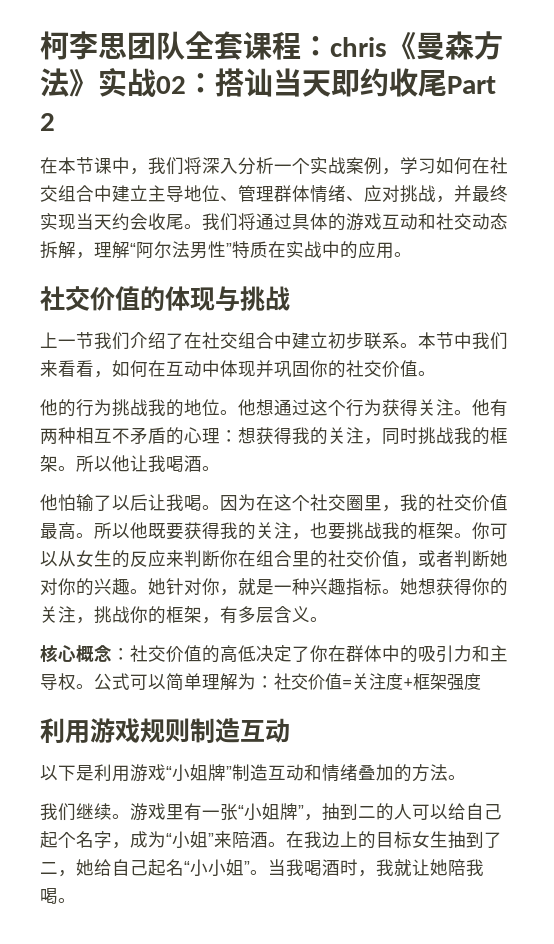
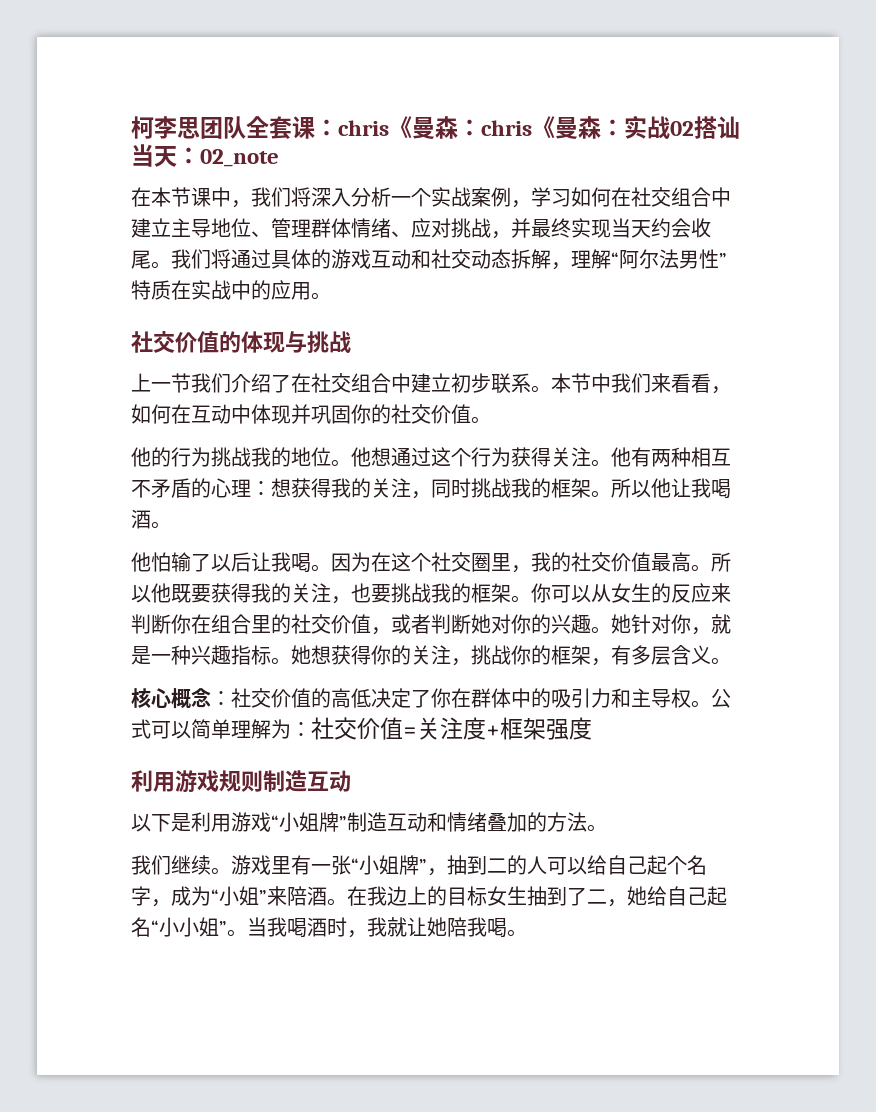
[272,31,503,60] [40,68,98,97] 程：chris《曼森方法》 -> [315,116,624,139] ：chris《曼森：chris《曼森：
[186,73,215,94] ： -> (694, 128) none
[331,68,496,97] [40,113,55,131] 即约收尾Part 2 -> [177,147,279,167] ：02_note

